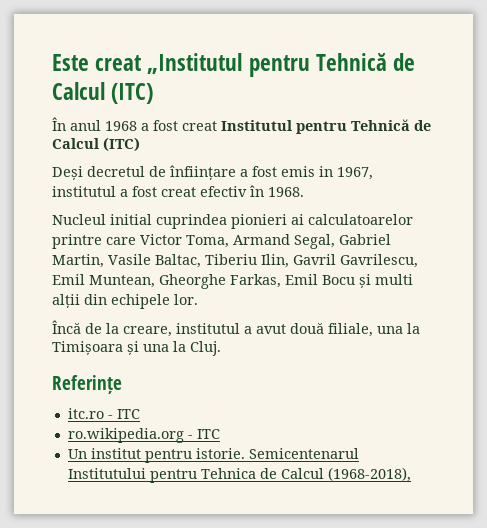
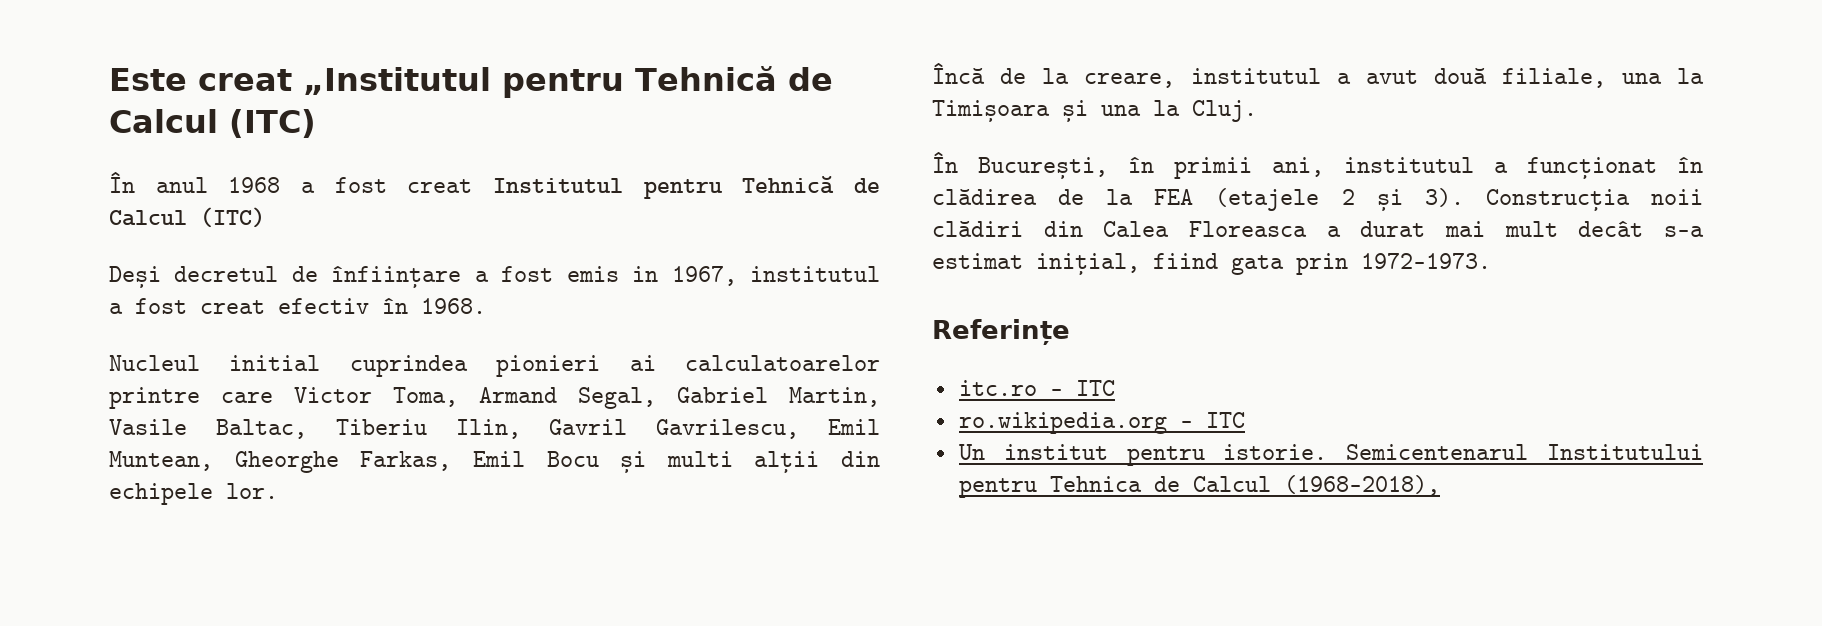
(221, 348) none -> [932,152,1703,179] [932,188,1703,211] [932,220,1704,237] [932,253,1491,275] // În București, în primii ani, institutul a funcționat în clădirea de la FEA (etajele 2 și 3). Construcția noii clădiri din Calea Floreasca a durat mai mult decât s-a estimat inițial, fiind gata prin 1972-1973.

